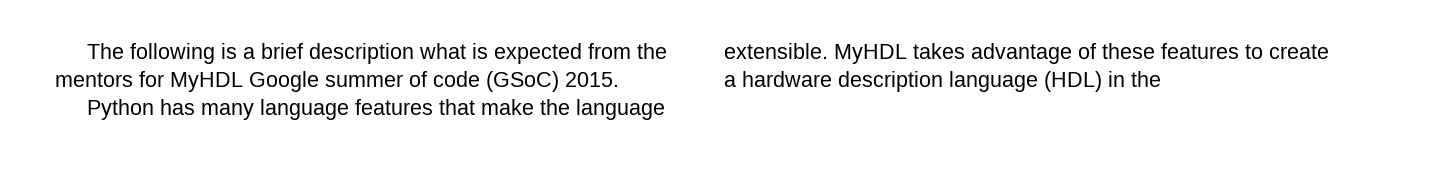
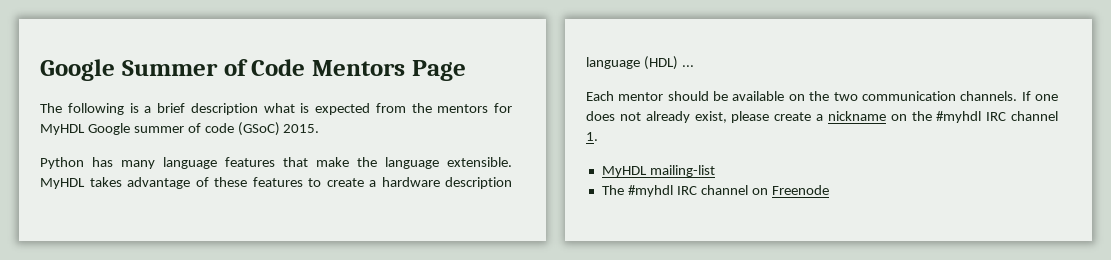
(87, 51) none -> [40,59,466,81] Google Summer of Code Mentors Page //
[1108,71,1161,87] in the -> [681,65,694,67] [586,91,1058,101] [586,111,1058,123] [586,132,598,141] [601,165,715,177] [601,185,829,197] ... // Each mentor should be available on the two communication channels. If one does not already exist, please create a nickname on the #myhdl IRC channel 1. // MyHDL mailing-list // The #myhdl IRC channel on Freenode

